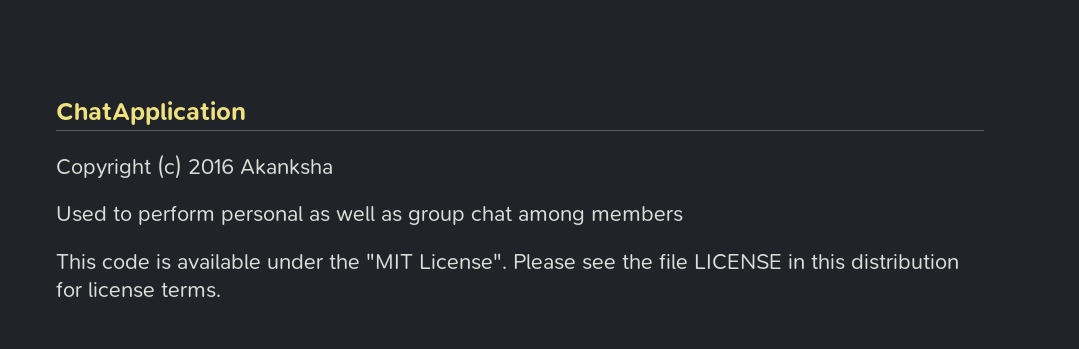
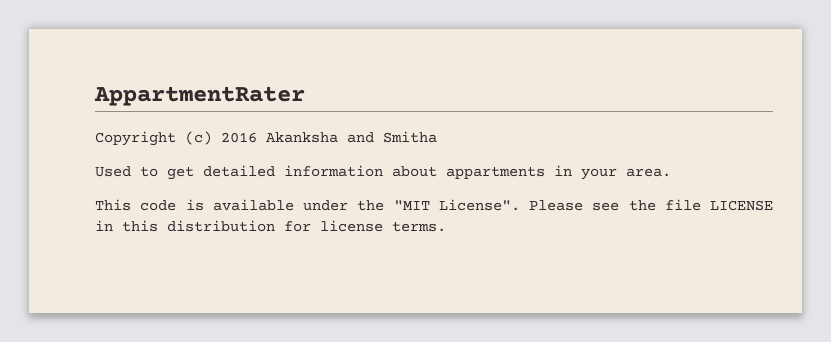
[56,101,246,125] ChatApplication -> [94,86,305,106] AppartmentRater
(333, 167) none -> [347,131,437,143] and Smitha
[138,205,683,225] perform personal as well as group chat among members -> [167,165,671,180] get detailed information about appartments in your area.

